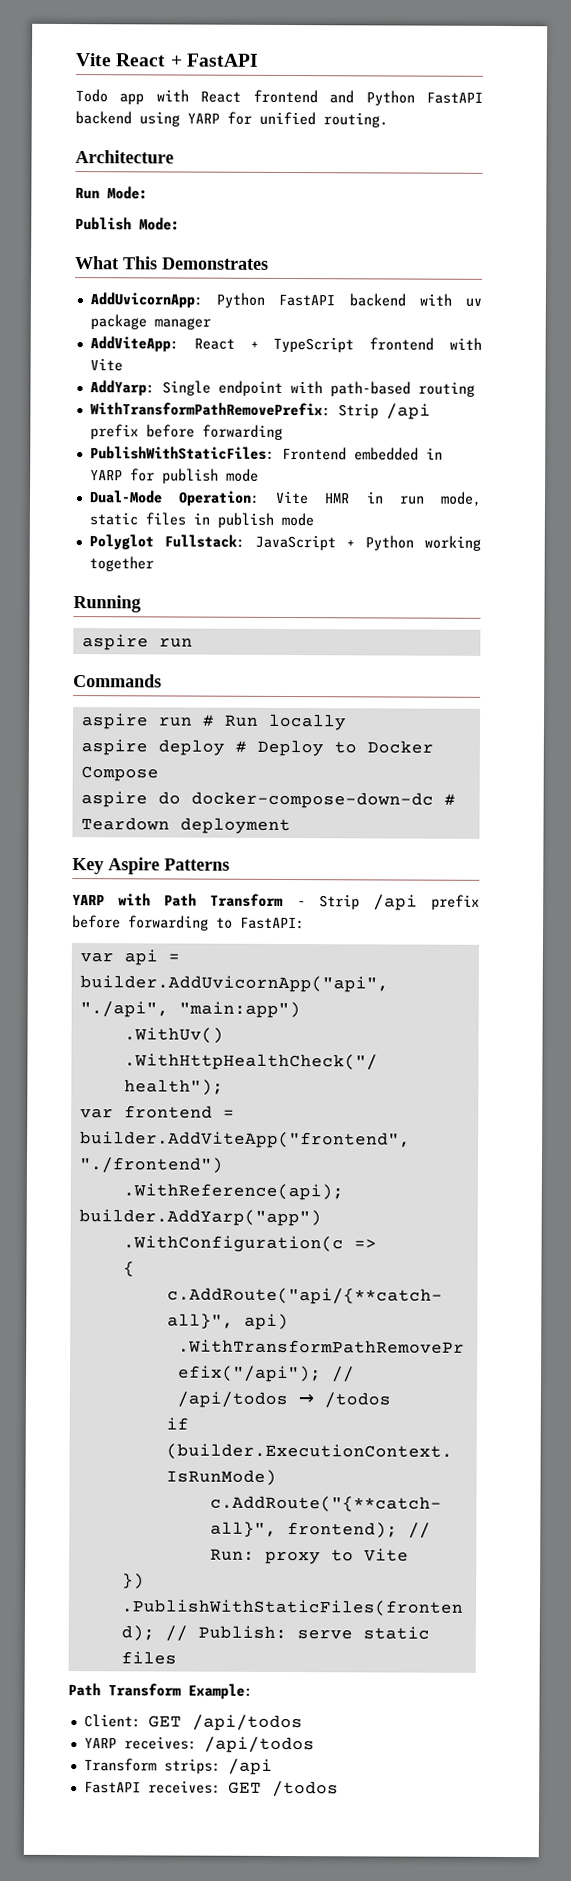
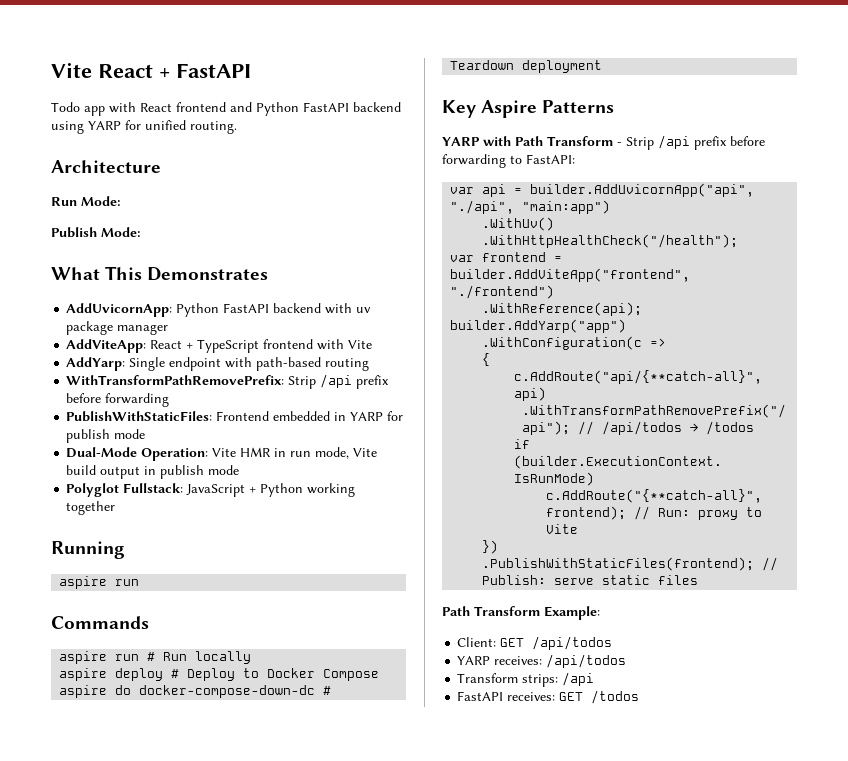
[88,512,186,526] static files -> [353,448,378,457] [66,465,141,479] Vite build output

